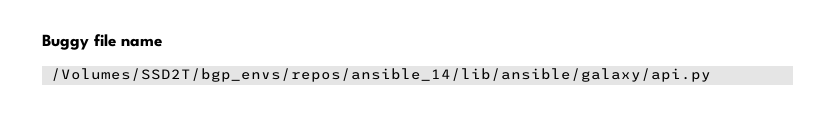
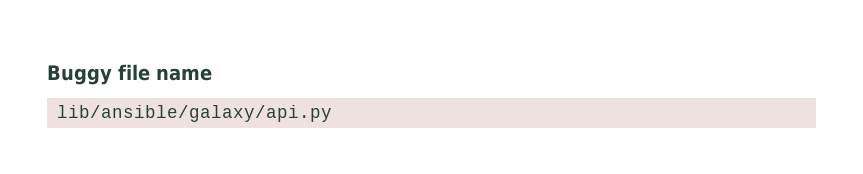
[50,68,711,82] /Volumes/SSD2T/bgp_envs/repos/ansible_14/lib/ansible/galaxy/api.py -> [56,105,332,122] lib/ansible/galaxy/api.py

